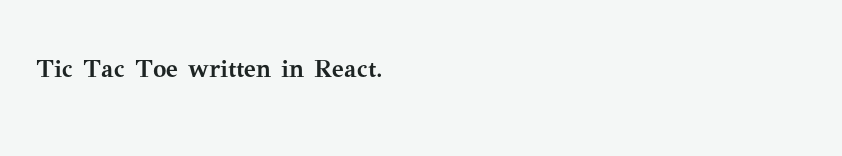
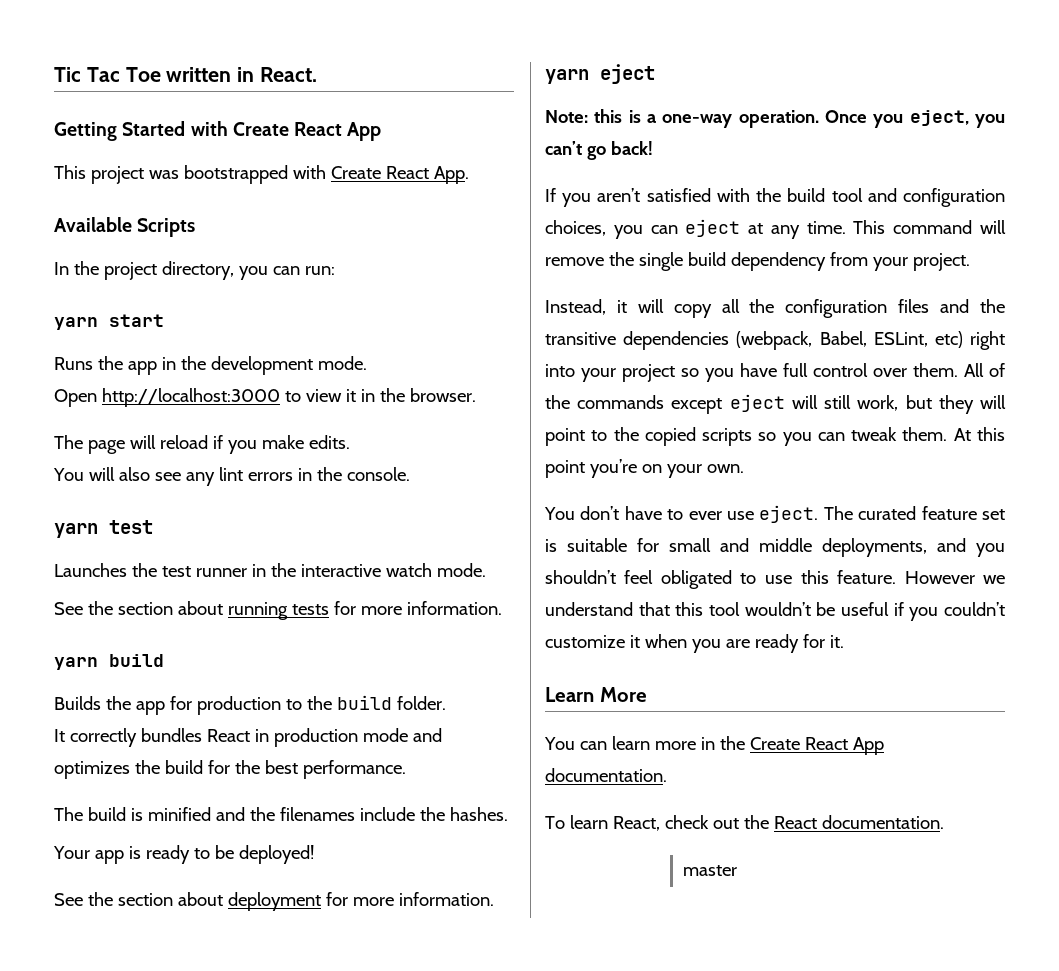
(383, 69) none -> [54,121,382,141] [54,165,469,184] [54,217,196,237] [54,261,335,280] [54,314,164,330] [54,356,367,375] [54,388,476,407] [54,435,350,454] [53,467,410,486] [54,520,153,538] [54,563,486,577] [54,601,502,620] [54,654,164,670] [54,695,446,715] [54,728,442,747] [54,760,406,779] [54,807,508,821] [53,845,314,864] [54,892,494,911] [545,64,655,84] [545,109,1005,128] [545,141,653,160] [545,188,1005,207] [545,219,1006,239] [545,252,970,271] [545,299,1005,318] [545,331,1005,350] [545,363,1005,382] [545,394,1006,414] [545,427,1005,446] [545,459,744,478] [544,505,1005,523] [545,538,1005,557] [545,570,1005,589] [545,602,1006,621] [545,634,844,653] [545,687,647,702] [544,736,884,755] [545,768,667,782] [545,815,944,831] [683,865,737,876] // Getting Started with Create React App // This project was bootstrapped with Create React App. // Available Scripts // In the project directory, you can run: // yarn start // Runs the app in the development mode. // Open http://localhost:3000 to view it in the browser. // The page will reload if you make edits. // You will also see any lint errors in the console. // yarn test // Launches the test runner in the interactive watch mode. // See the section about running tests for more information. // yarn build // Builds the app for production to the build folder. // It correctly bundles React in production mode and optimizes the build for the best performance. // The build is minified and the filenames include the hashes. // Your app is ready to be deployed! // See the section about deployment for more information. // yarn eject // Note: this is a one-way operation. Once you eject, you can’t go back! // If you aren’t satisfied with the build tool and configuration choices, you can eject at any time. This command will remove the single build dependency from your project. // Instead, it will copy all the configuration files and the transitive dependencies (webpack, Babel, ESLint, etc) right into your project so you have full control over them. All of the commands except eject will still work, but they will point to the copied scripts so you can tweak them. At this point you’re on your own. // You don’t have to ever use eject. The curated feature set is suitable for small and middle deployments, and you shouldn’t feel obligated to use this feature. However we understand that this tool wouldn’t be useful if you couldn’t customize it when you are ready for it. // Learn More // You can learn more in the Create React App documentation. // To learn React, check out the React documentation. // master

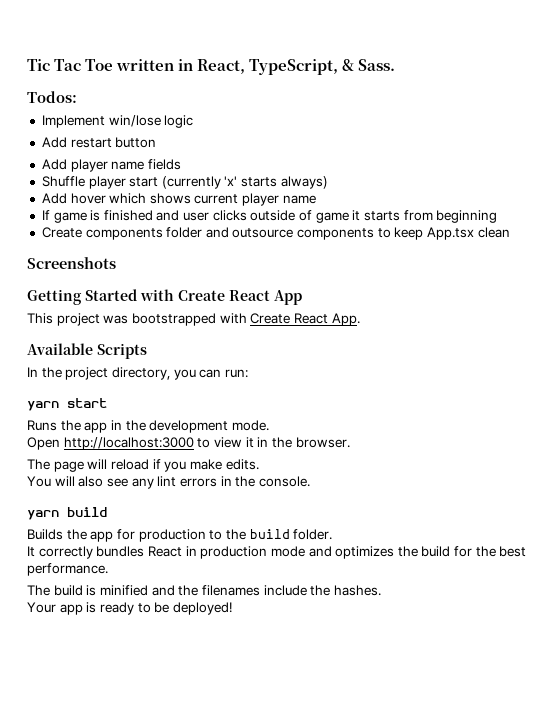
[259,67,317,82] React. -> [197,59,396,75] [27,91,77,103] [41,115,194,128] [41,137,157,148] [41,159,181,172] [41,176,328,189] [41,193,316,206] [41,210,498,223] [41,227,510,240] [27,257,116,269] React, TypeScript, & Sass. // Todos: // Implement win/lose logic // Add restart button // Add player name fields // Shuffle player start (currently 'x' starts always) // Add hover which shows current player name // If game is finished and user clicks outside of game it starts from beginning // Create components folder and outsource components to keep App.tsx clean // Screenshots
[54,520,153,538] [54,563,486,577] [54,601,502,620] // yarn test // Launches the test runner in the interactive watch mode. // See the section about running tests for more information. -> (310, 481) none
[54,892,494,911] [545,64,655,84] [545,109,1005,128] [545,141,653,160] [545,188,1005,207] [545,219,1006,239] [545,252,970,271] [545,299,1005,318] [545,331,1005,350] [545,363,1005,382] [545,394,1006,414] [545,427,1005,446] [545,459,744,478] [544,505,1005,523] [545,538,1005,557] [545,570,1005,589] [545,602,1006,621] [545,634,844,653] [545,687,647,702] [544,736,884,755] [545,768,667,782] [545,815,944,831] [683,865,737,876] // See the section about deployment for more information. // yarn eject // Note: this is a one-way operation. Once you eject, you can’t go back! // If you aren’t satisfied with the build tool and configuration choices, you can eject at any time. This command will remove the single build dependency from your project. // Instead, it will copy all the configuration files and the transitive dependencies (webpack, Babel, ESLint, etc) right into your project so you have full control over them. All of the commands except eject will still work, but they will point to the copied scripts so you can tweak them. At this point you’re on your own. // You don’t have to ever use eject. The curated feature set is suitable for small and middle deployments, and you shouldn’t feel obligated to use this feature. However we understand that this tool wouldn’t be useful if you couldn’t customize it when you are ready for it. // Learn More // You can learn more in the Create React App documentation. // To learn React, check out the React documentation. // master -> (232, 608) none

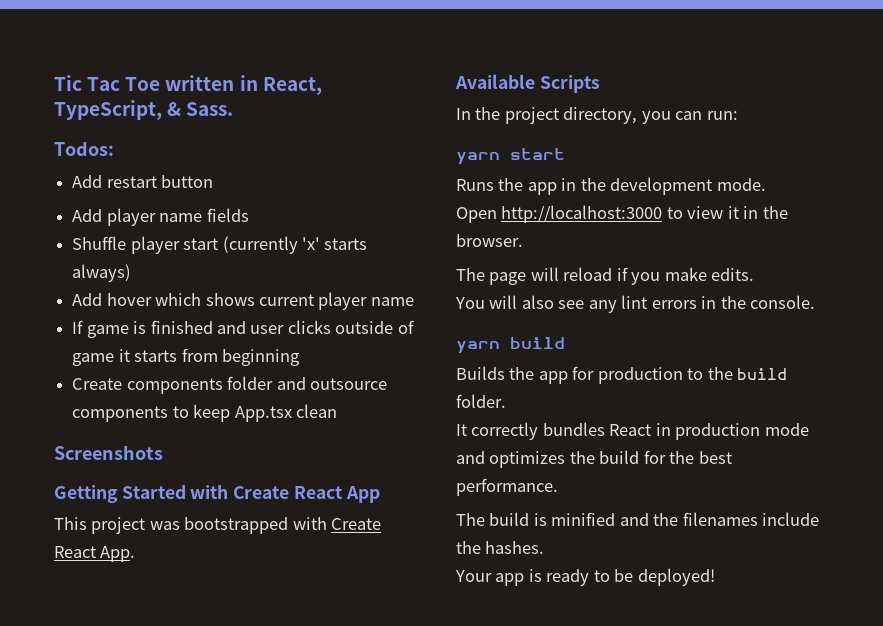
[41,115,194,128] // Implement win/lose logic -> (114, 148) none

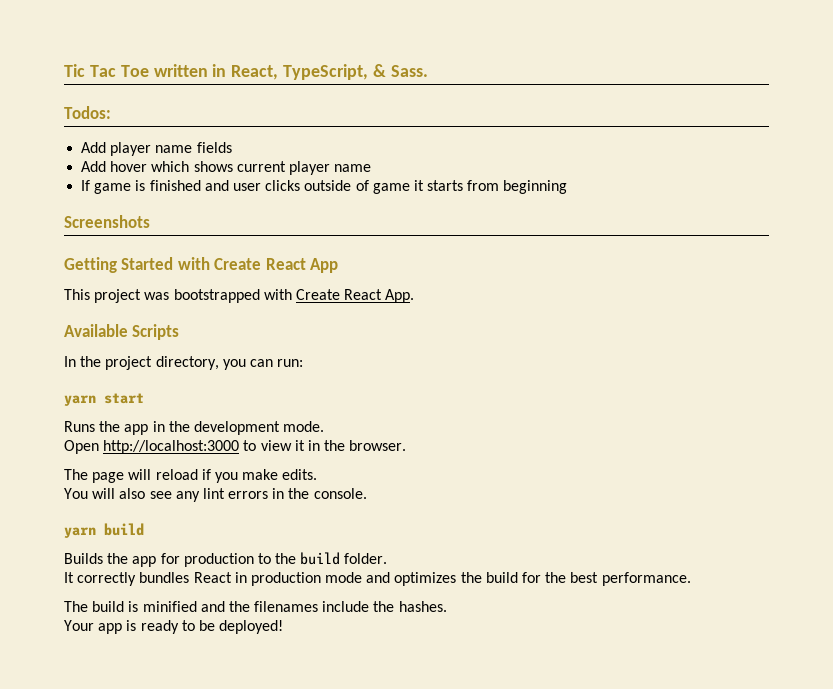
[72,175,214,188] // Add restart button -> (111, 112) none
[72,236,368,254] [72,264,132,282] // Shuffle player start (currently 'x' starts always) -> (232, 147) none
[72,376,387,394] [72,404,337,422] // Create components folder and outsource components to keep App.tsx clean -> (568, 187) none

